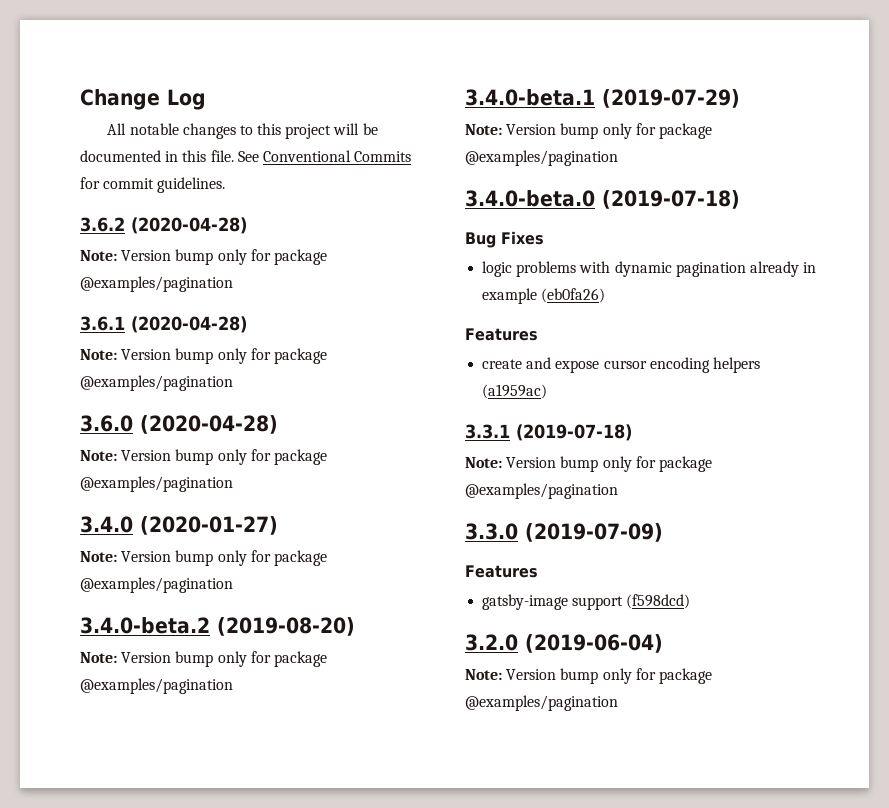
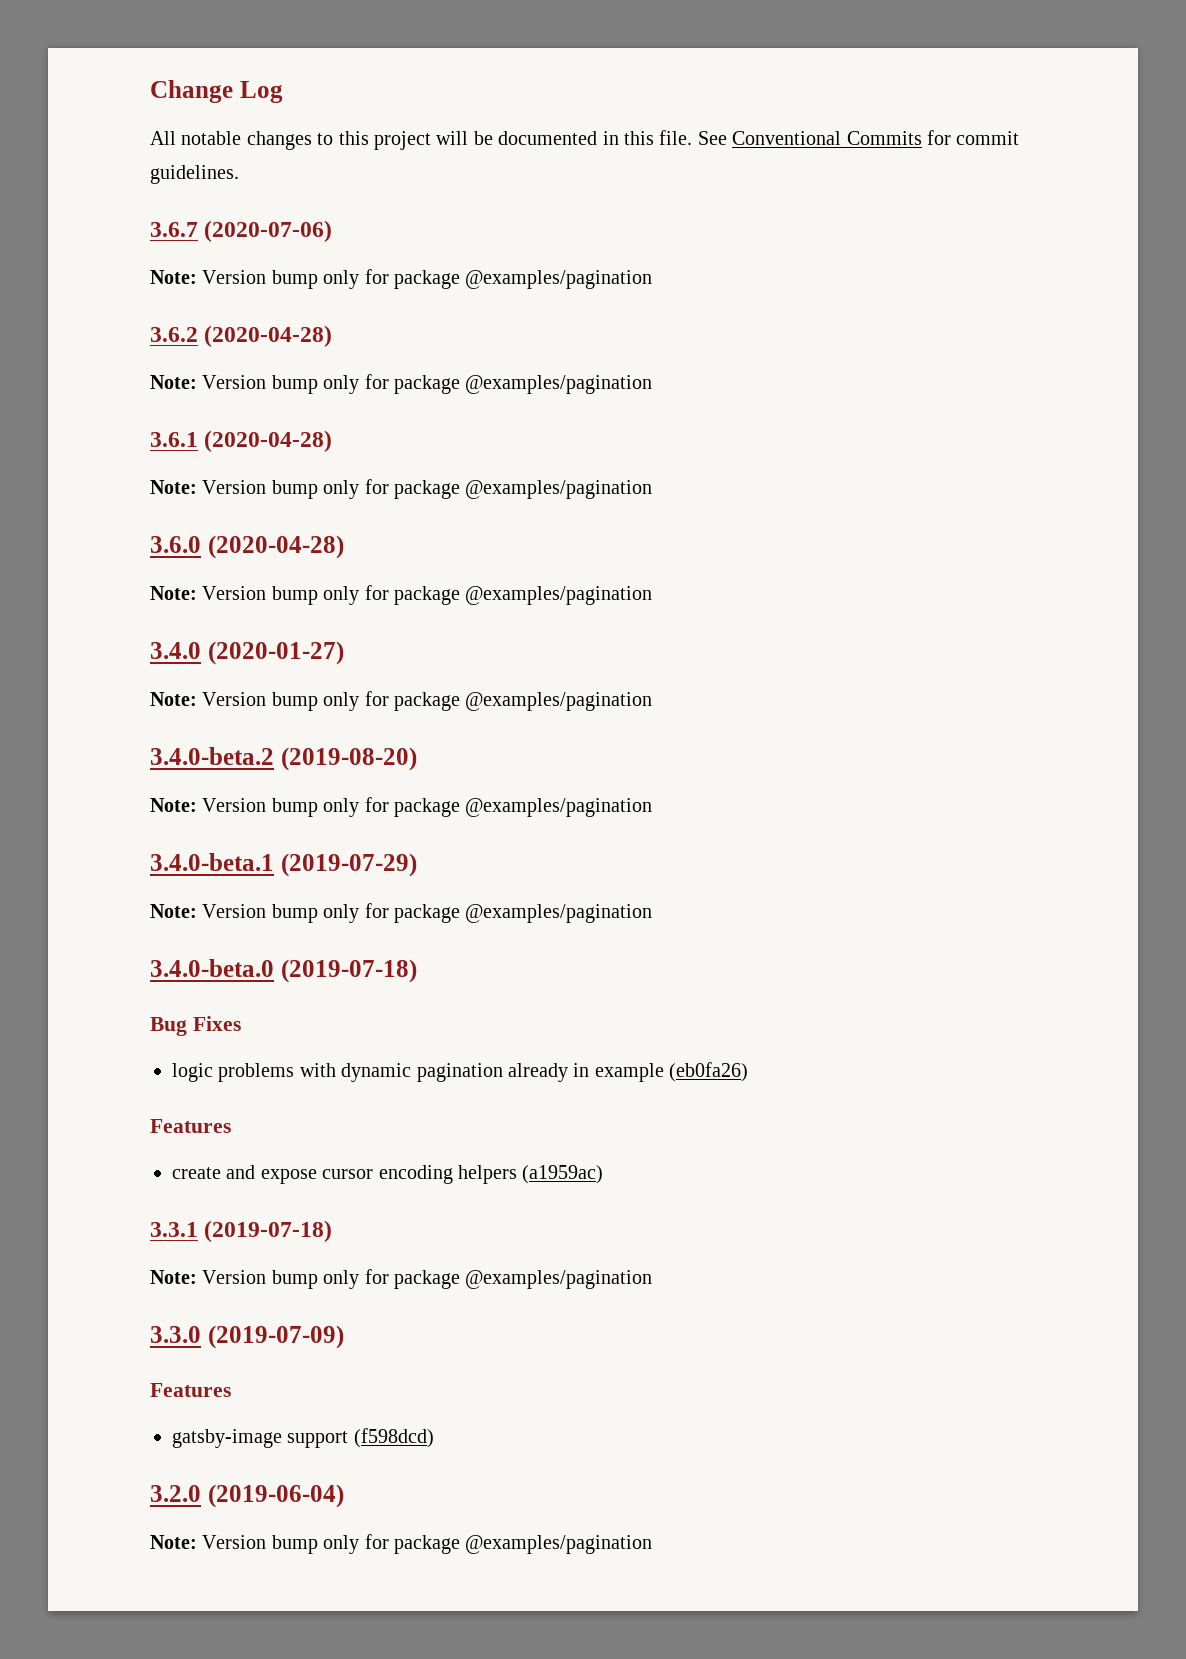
(226, 185) none -> [150,220,333,242] [150,269,653,289] // 3.6.7 (2020-07-06) // Note: Version bump only for package @examples/pagination

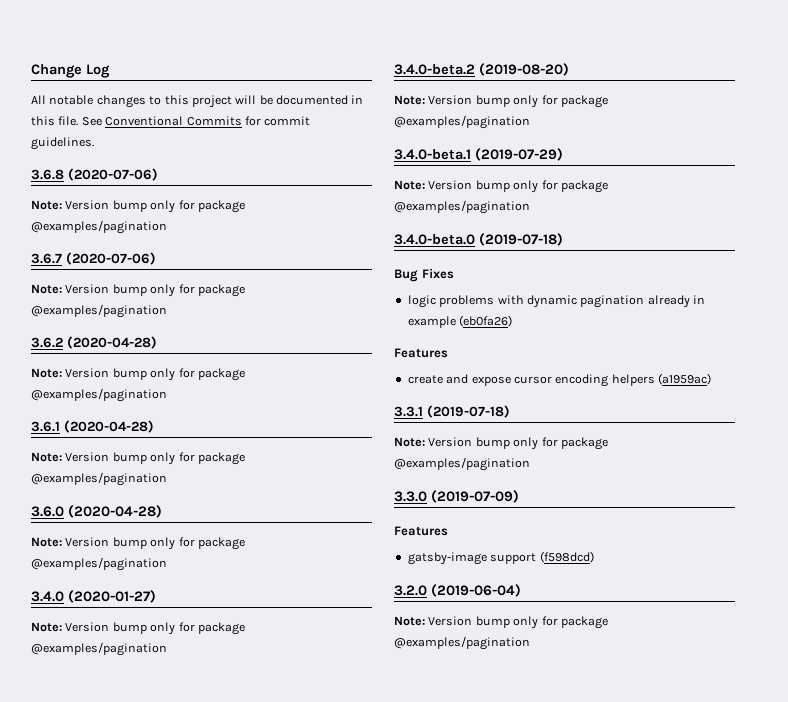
(239, 174) none -> [31,168,158,181] [31,200,245,213] [31,220,167,234] // 3.6.8 (2020-07-06) // Note: Version bump only for package @examples/pagination

